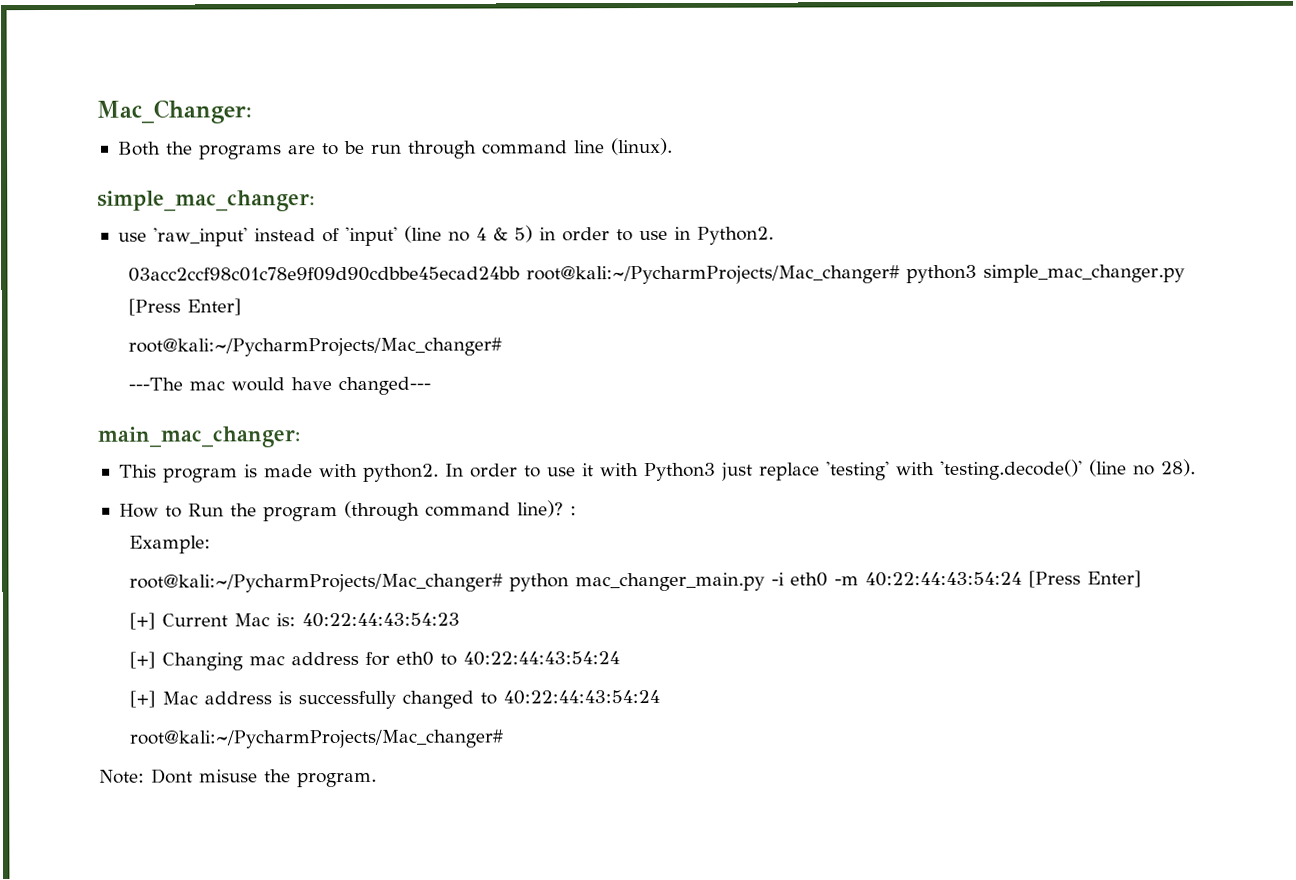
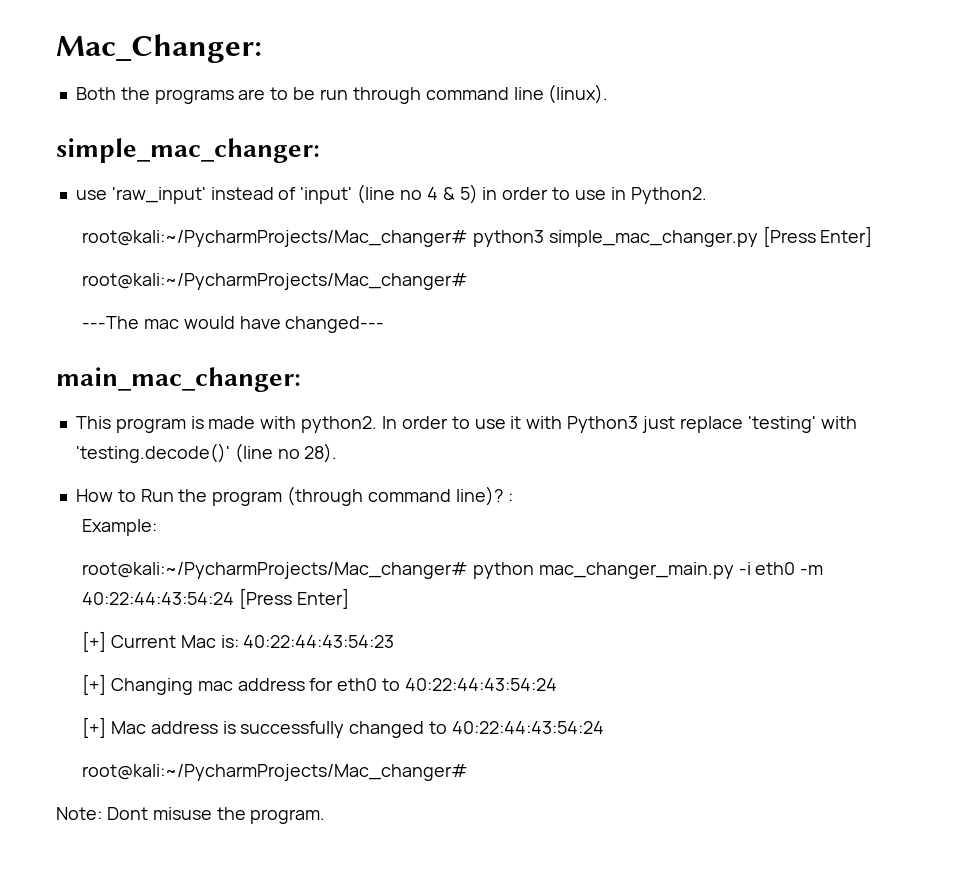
[127,266,520,282] 03acc2ccf98c01c78e9f09d90cdbbe45ecad24bb -> (707, 195) none

